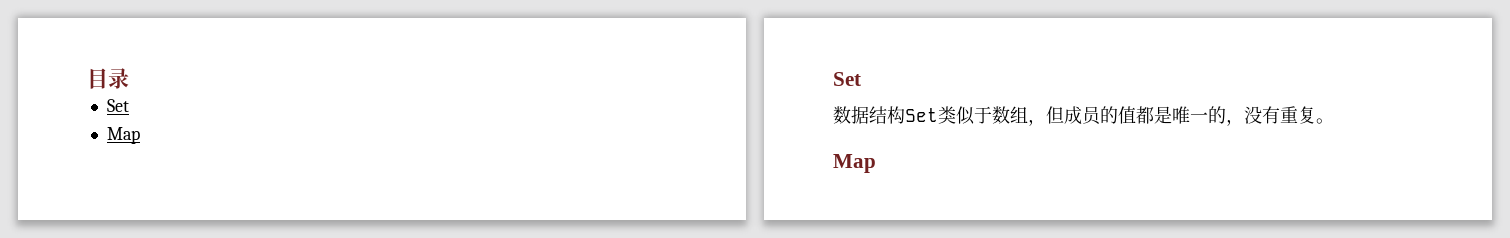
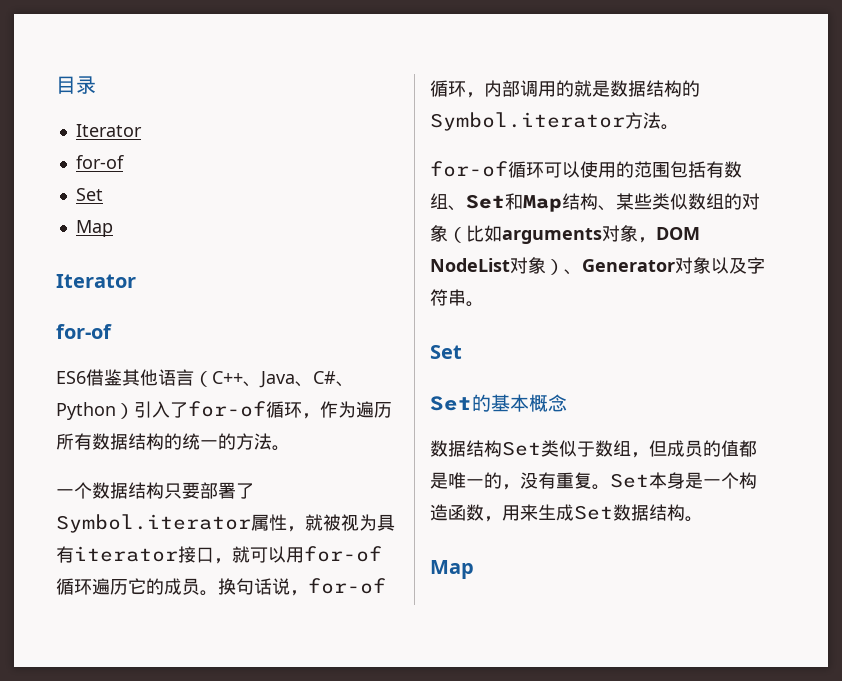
(129, 78) none -> [75,124,142,137] [75,155,124,169] // Iterator // for-of
[833,72,861,86] Set -> [56,274,136,288] [56,324,112,339] [56,369,354,388] [56,401,392,420] [56,433,290,451] [56,482,254,499] [56,514,395,533] [56,546,382,564] [56,578,386,596] [430,80,700,98] [430,112,679,131] [430,161,742,178] [430,193,760,212] [430,225,700,244] [430,257,765,275] [430,289,484,307] [430,345,462,359] [430,394,567,412] Iterator // for-of // ES6借鉴其他语言（C++、Java、C#、Python）引入了for-of循环，作为遍历所有数据结构的统一的方法。 // 一个数据结构只要部署了Symbol.iterator属性，就被视为具有iterator接口，就可以用for-of循环遍历它的成员。换句话说，for-of循环，内部调用的就是数据结构的Symbol.iterator方法。 // for-of循环可以使用的范围包括有数组、Set和Map结构、某些类似数组的对象（比如arguments对象，DOM NodeList对象）、Generator对象以及字符串。 // Set // Set的基本概念
(1334, 121) none -> [610,472,757,489] [430,504,703,522] Set本身是一个构造函数，用来生成Set数据结构。

